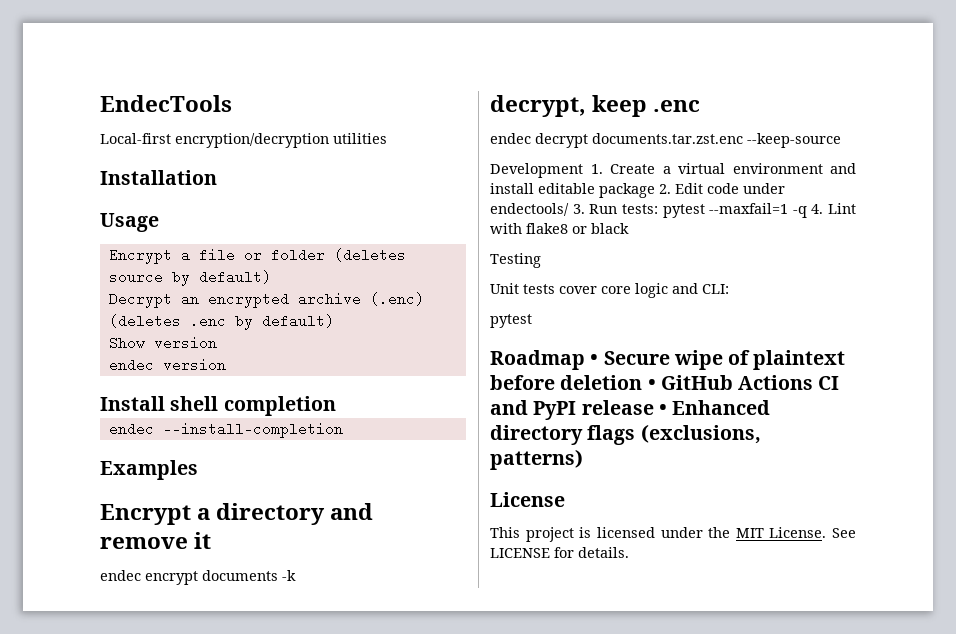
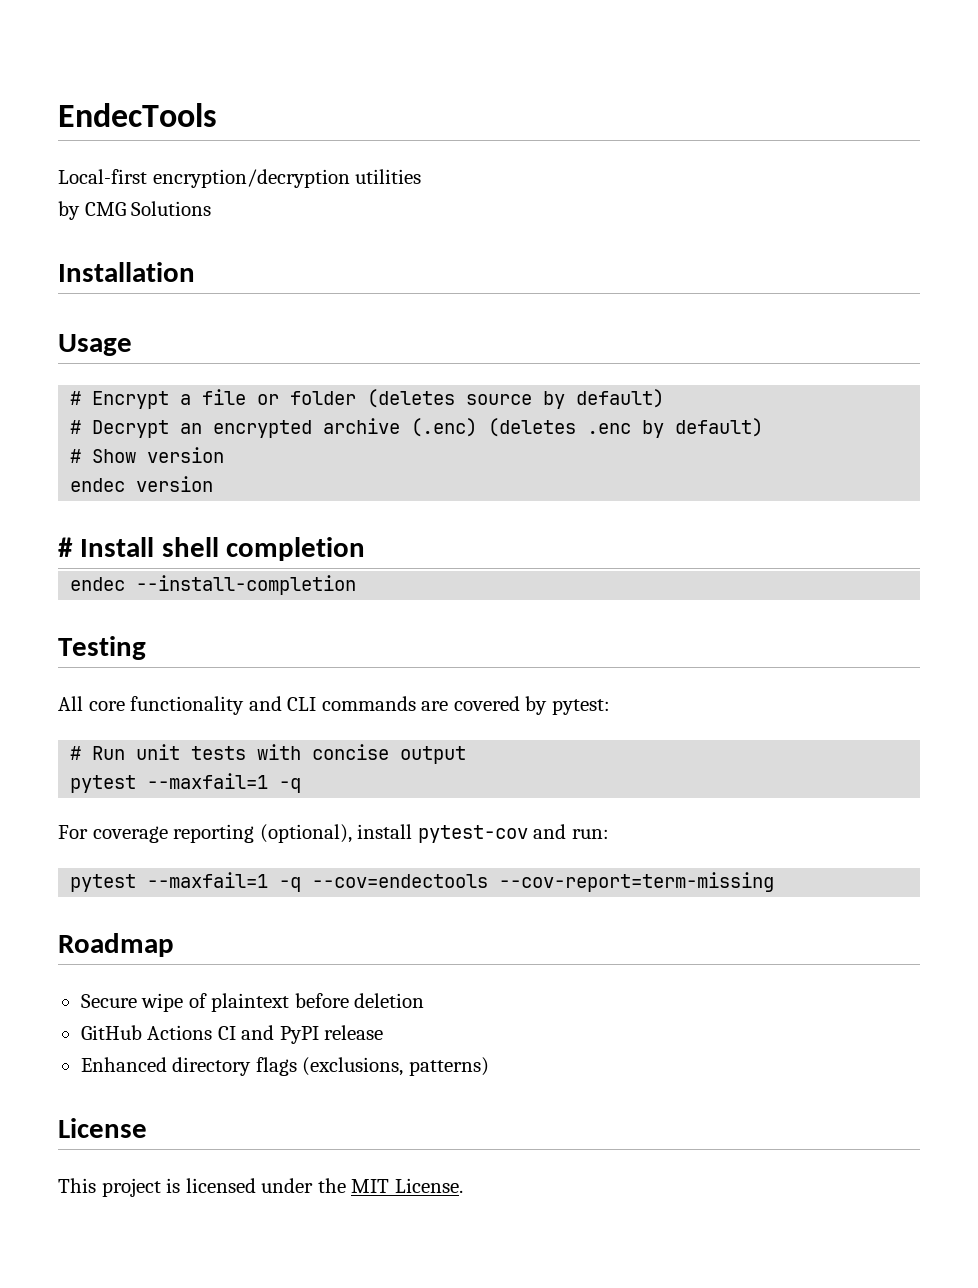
(387, 138) none -> [58,201,212,220] // by CMG Solutions
(159, 222) none -> [70,391,82,405] #
(271, 277) none -> [70,420,82,434] #
(334, 321) none -> [70,449,82,463] #
(226, 365) none -> [58,537,73,557] #
[100,460,198,480] [100,503,374,525] [100,532,212,549] [100,570,296,585] [490,95,701,117] [490,133,841,148] [490,163,856,178] [490,183,785,198] [490,203,856,218] [490,223,629,234] [490,253,541,268] [490,283,729,298] [490,314,532,328] Examples // Encrypt a directory and remove it // endec encrypt documents -k // decrypt, keep .enc // endec decrypt documents.tar.zst.enc --keep-source // Development 1. Create a virtual environment and install editable package 2. Edit code under endectools/ 3. Run tests: pytest --maxfail=1 -q 4. Lint with flake8 or black // Testing // Unit tests cover core logic and CLI: // pytest -> [58,636,146,660] [58,696,610,715] [70,744,467,764] [70,773,302,793] [58,824,609,843] [70,872,775,892] Testing // All core functionality and CLI commands are covered by pytest: // # Run unit tests with concise output // pytest --maxfail=1 -q // For coverage reporting (optional), install pytest-cov and run: // pytest --maxfail=1 -q --cov=endectools --cov-report=term-missing
[590,354,599,365] • -> (174, 945) //
[647,379,656,390] • -> (425, 1000) //
[658,404,667,415] • -> (384, 1032) //
[832,528,856,538] [490,547,629,558] See LICENSE for details. -> (463, 1185) none

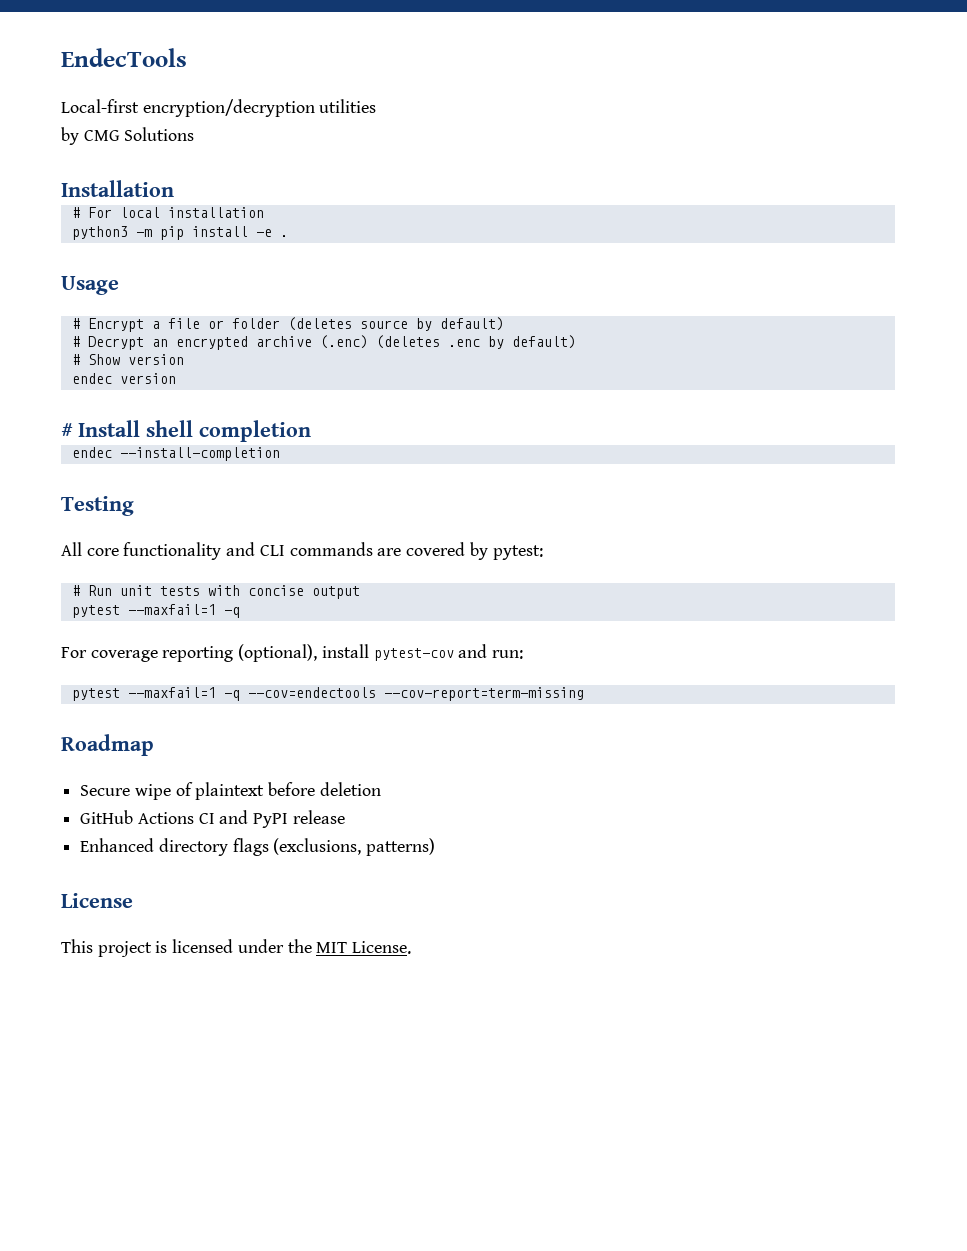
(195, 272) none -> [71,207,264,218] [71,226,288,240] // # For local installation // python3 -m pip install -e .

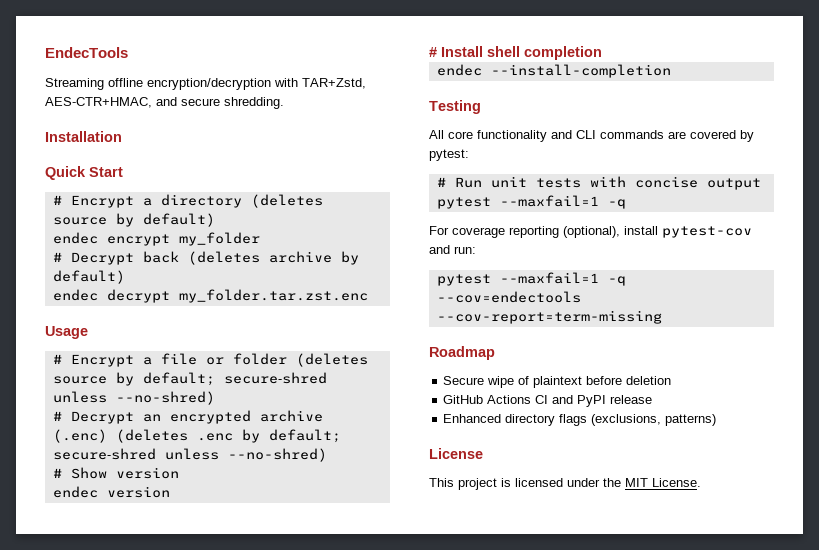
[61,99,377,117] [61,127,195,145] Local-first encryption/decryption utilities // by CMG Solutions -> [45,78,366,90] [45,97,284,109] Streaming offline encryption/decryption with TAR+Zstd, AES-CTR+HMAC, and secure shredding.
[71,207,264,218] [71,226,288,240] // # For local installation // python3 -m pip install -e . -> [45,166,123,180] [52,194,323,208] [52,213,215,227] [52,232,260,246] [52,251,359,265] [52,270,125,284] [52,289,368,303] // Quick Start // # Encrypt a directory (deletes source by default) // endec encrypt my_folder // # Decrypt back (deletes archive by default) // endec decrypt my_folder.tar.zst.enc
[439,317,504,331] default) -> [142,372,327,386] [52,391,215,405] default; secure‐shred unless --no-shred)
[511,335,576,349] default) -> [268,429,341,443] [52,448,327,462] default; secure‐shred unless --no-shred)

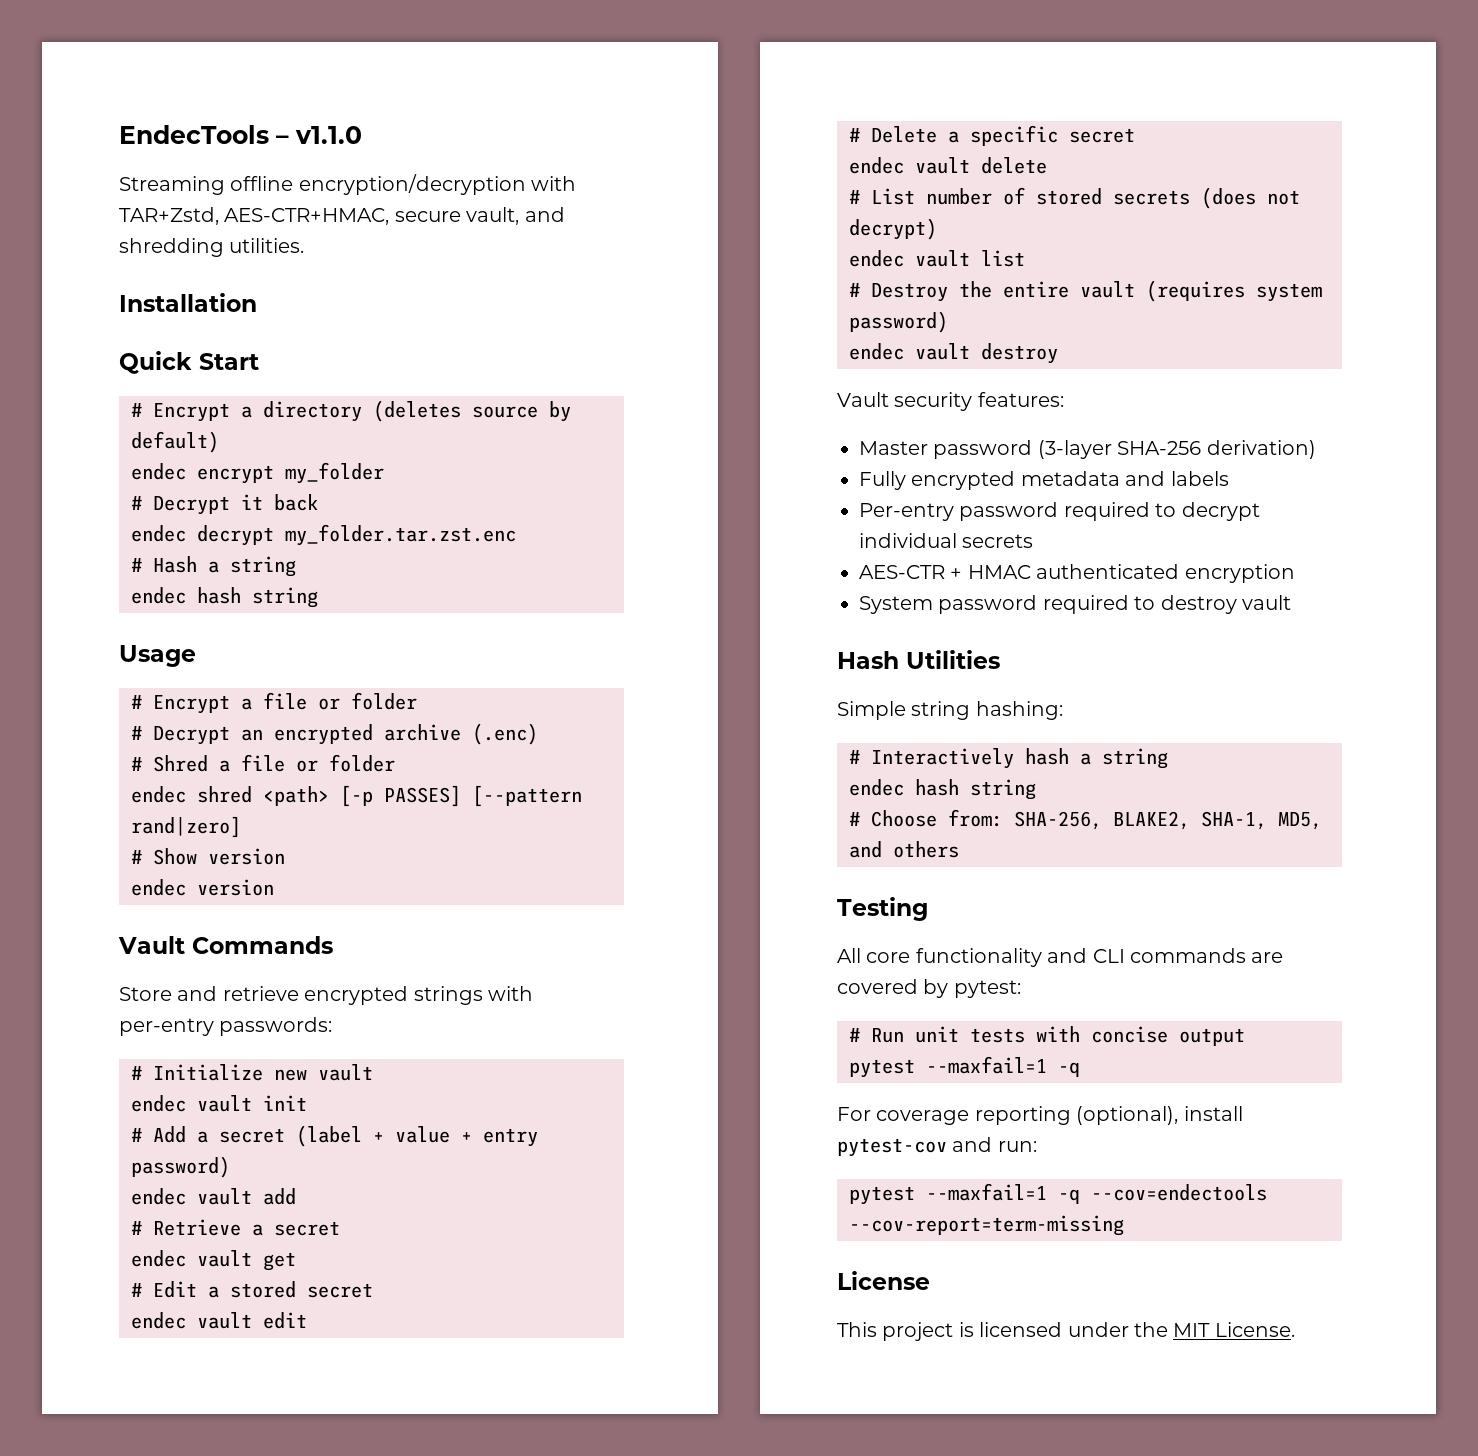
(128, 52) none -> [276,126,362,144] – v1.1.0
[156,97,284,109] and secure shredding. -> [394,207,565,225] [119,238,305,257] secure vault, and shredding utilities.
(134, 258) none -> [241,494,263,510] it
[187,251,359,265] [52,270,125,284] (deletes archive by default) -> (318, 502) none
(368, 296) none -> [131,556,296,577] [131,587,318,608] // # Hash a string // endec hash string
[295,353,368,367] [52,372,327,386] [52,391,215,405] (deletes source by default; secure‐shred unless --no-shred) -> (417, 701) none
[115,429,341,443] [52,448,327,462] (deletes .enc by default; secure‐shred unless --no-shred) -> [131,754,395,772] [131,785,582,807] [131,816,241,838] // # Shred a file or folder // endec shred <path> [-p PASSES] [--pattern rand|zero]
[429,46,602,60] [436,64,671,78] # Install shell completion // endec --install-completion -> [118,936,333,954] [119,986,533,1005] [119,1017,333,1036] [131,1064,373,1081] [131,1095,307,1112] [131,1125,538,1147] [131,1156,230,1178] [131,1188,296,1205] [131,1219,340,1236] [131,1250,296,1271] [131,1281,373,1298] [131,1312,307,1329] [849,125,1135,146] [849,157,1047,174] [849,187,1300,209] [849,218,937,240] [849,250,1025,267] [849,280,1322,302] [849,311,948,333] [849,343,1058,364] [837,392,1064,411] [859,440,1316,459] [859,471,1229,490] [859,502,1260,521] [859,533,1034,548] [859,564,1295,583] [859,595,1291,614] [837,650,1000,669] [837,701,1063,720] [849,748,1168,769] [849,779,1036,800] [849,809,1322,830] [849,841,959,858] Vault Commands // Store and retrieve encrypted strings with per-entry passwords: // # Initialize new vault // endec vault init // # Add a secret (label + value + entry password) // endec vault add // # Retrieve a secret // endec vault get // # Edit a stored secret // endec vault edit // # Delete a specific secret // endec vault delete // # List number of stored secrets (does not decrypt) // endec vault list // # Destroy the entire vault (requires system password) // endec vault destroy // Vault security features: // Master password (3-layer SHA-256 derivation) // Fully encrypted metadata and labels // Per-entry password required to decrypt individual secrets // AES-CTR + HMAC authenticated encryption // System password required to destroy vault // Hash Utilities // Simple string hashing: // # Interactively hash a string // endec hash string // # Choose from: SHA-256, BLAKE2, SHA-1, MD5, and others
[429,346,495,360] [443,376,672,388] [443,395,653,407] [443,414,717,426] // Roadmap // Secure wipe of plaintext before deletion // GitHub Actions CI and PyPI release // Enhanced directory flags (exclusions, patterns) -> (1124, 1225) none

